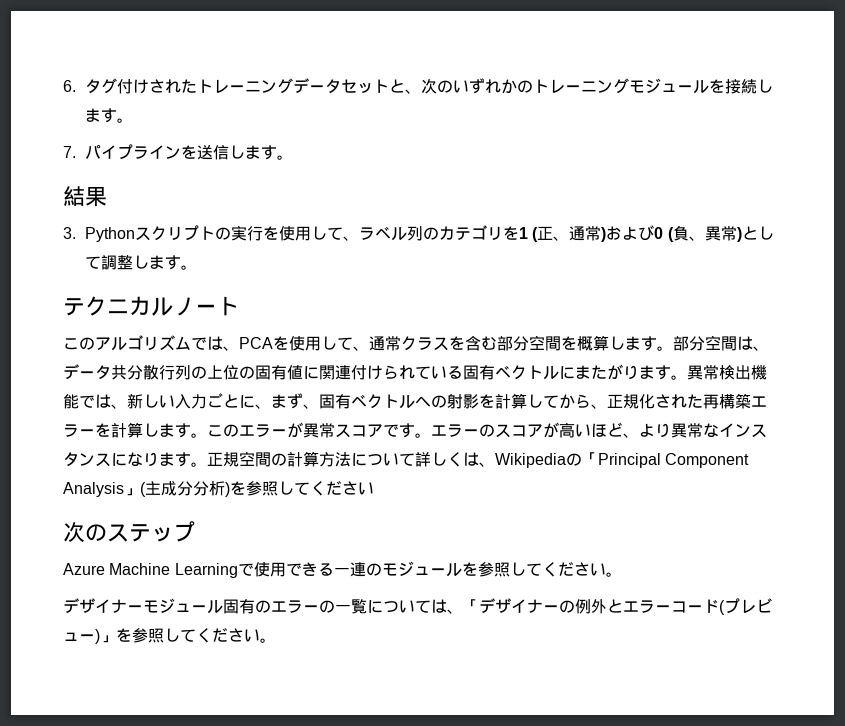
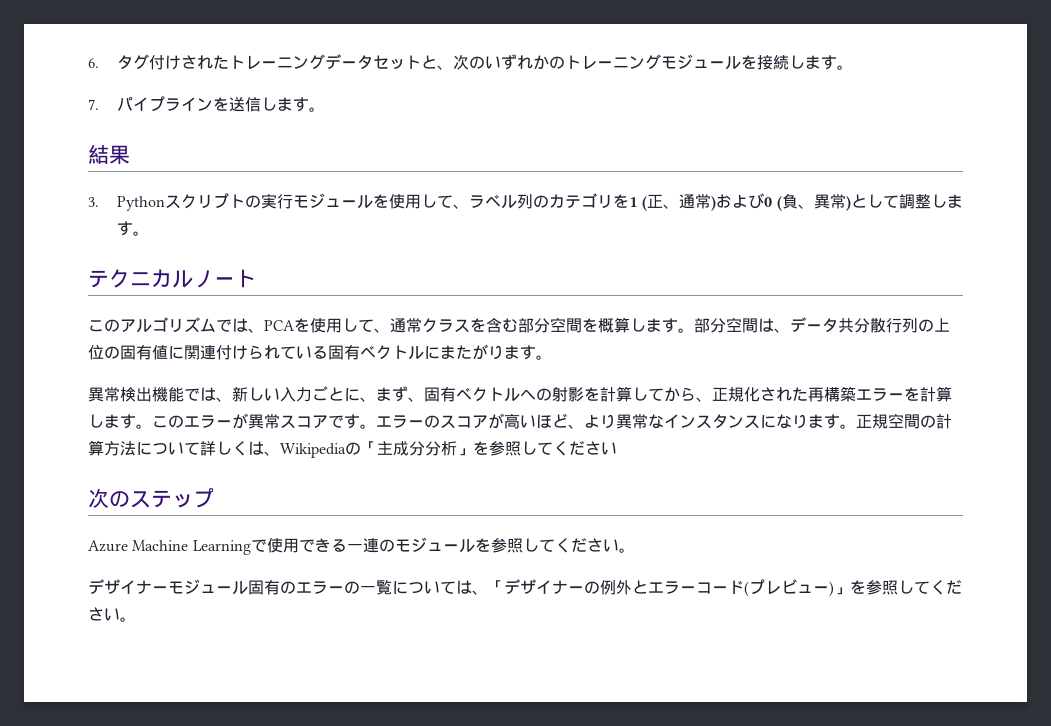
(264, 233) none -> [292,193,373,209] モジュール
(687, 377) none -> (552, 357) //
[598,453,750,468] [63,482,146,497] Principal Component Analysis」( -> (377, 447) none
[225,482,230,497] ) -> [457,448,473,456] 」

